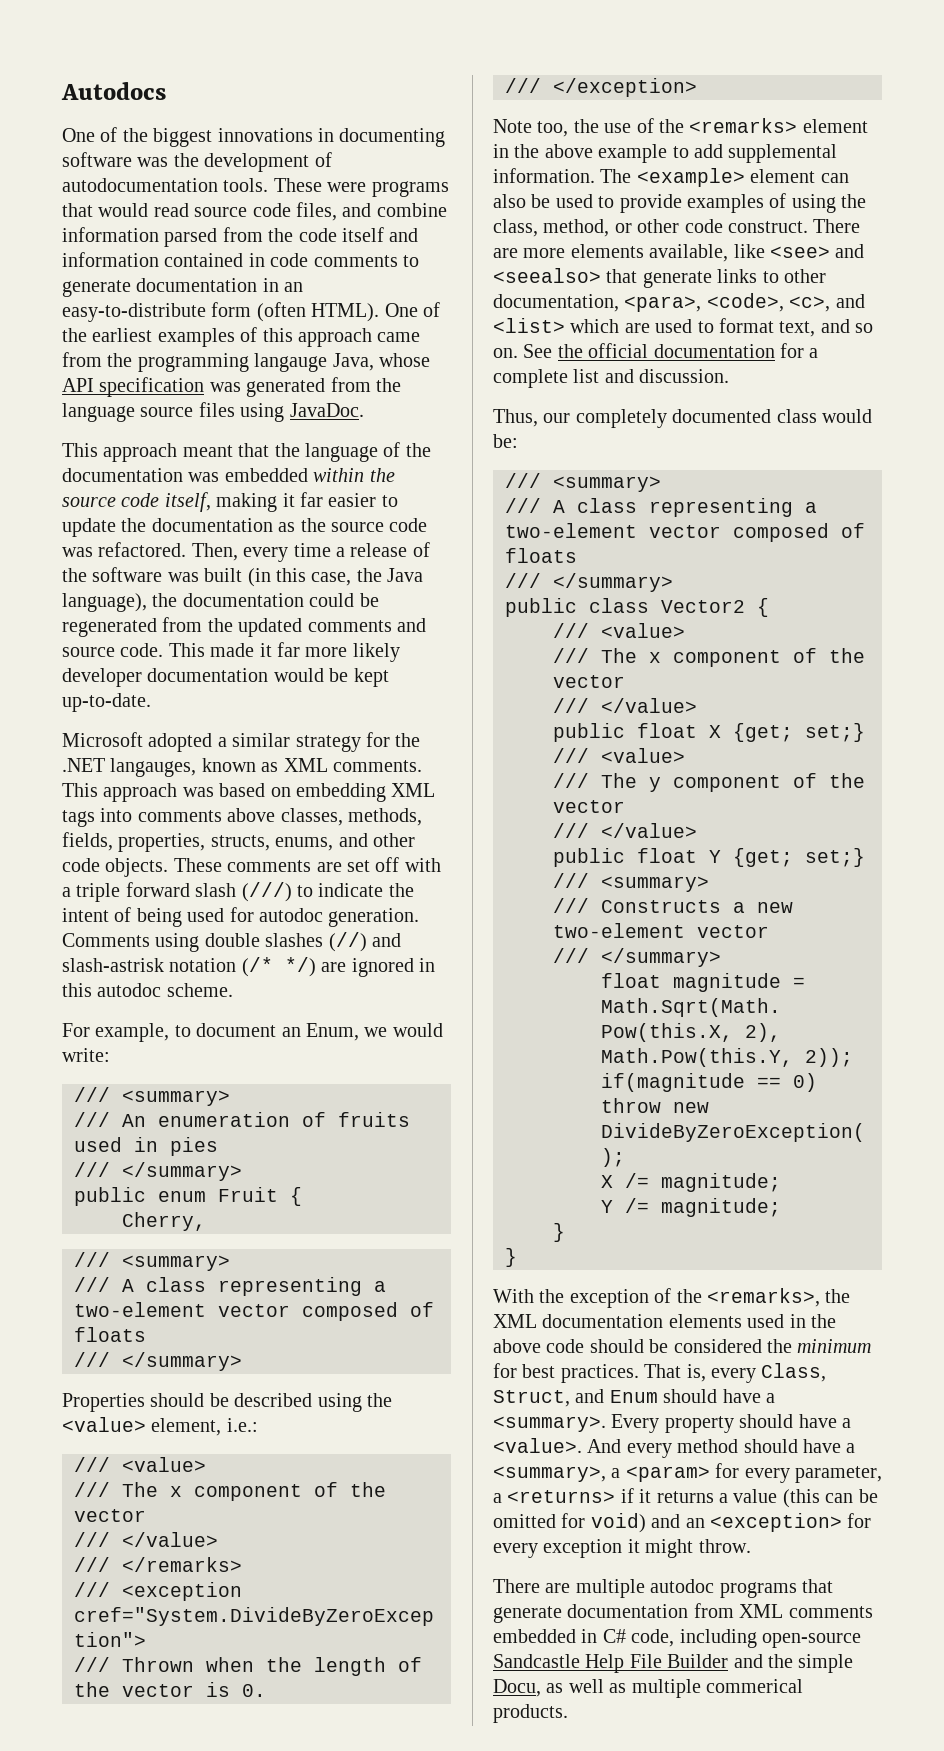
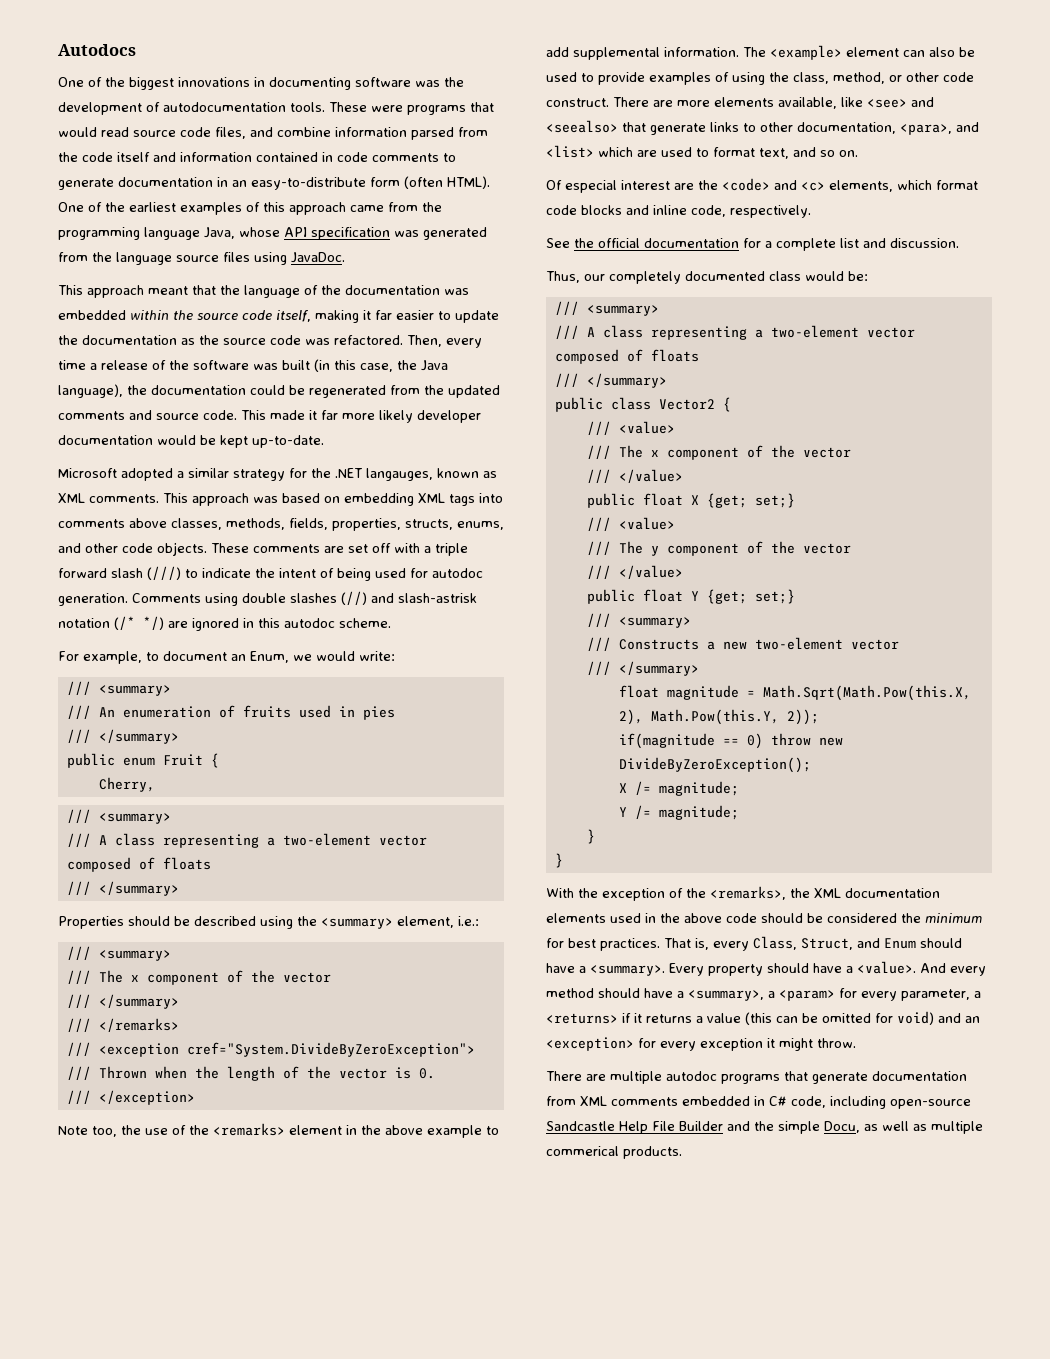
[254,353,328,372] langauge -> [144,227,200,240] language
[62,1417,146,1432] <value> -> [321,918,393,929] <summary>
[122,1457,206,1472] [74,1482,386,1501] [74,1509,146,1522] [74,1532,218,1547] <value> // /// The x component of the vector // /// </value> -> [98,950,171,961] [66,970,331,985] [66,994,179,1009] <summary> // /// The x component of the vector // /// </summary>
[706,293,831,312] <code>, <c>, -> (952, 129) none
(518, 353) none -> [546,178,978,193] [546,205,811,218] // Of especial interest are the <code> and <c> elements, which format code blocks and inline code, respectively. //

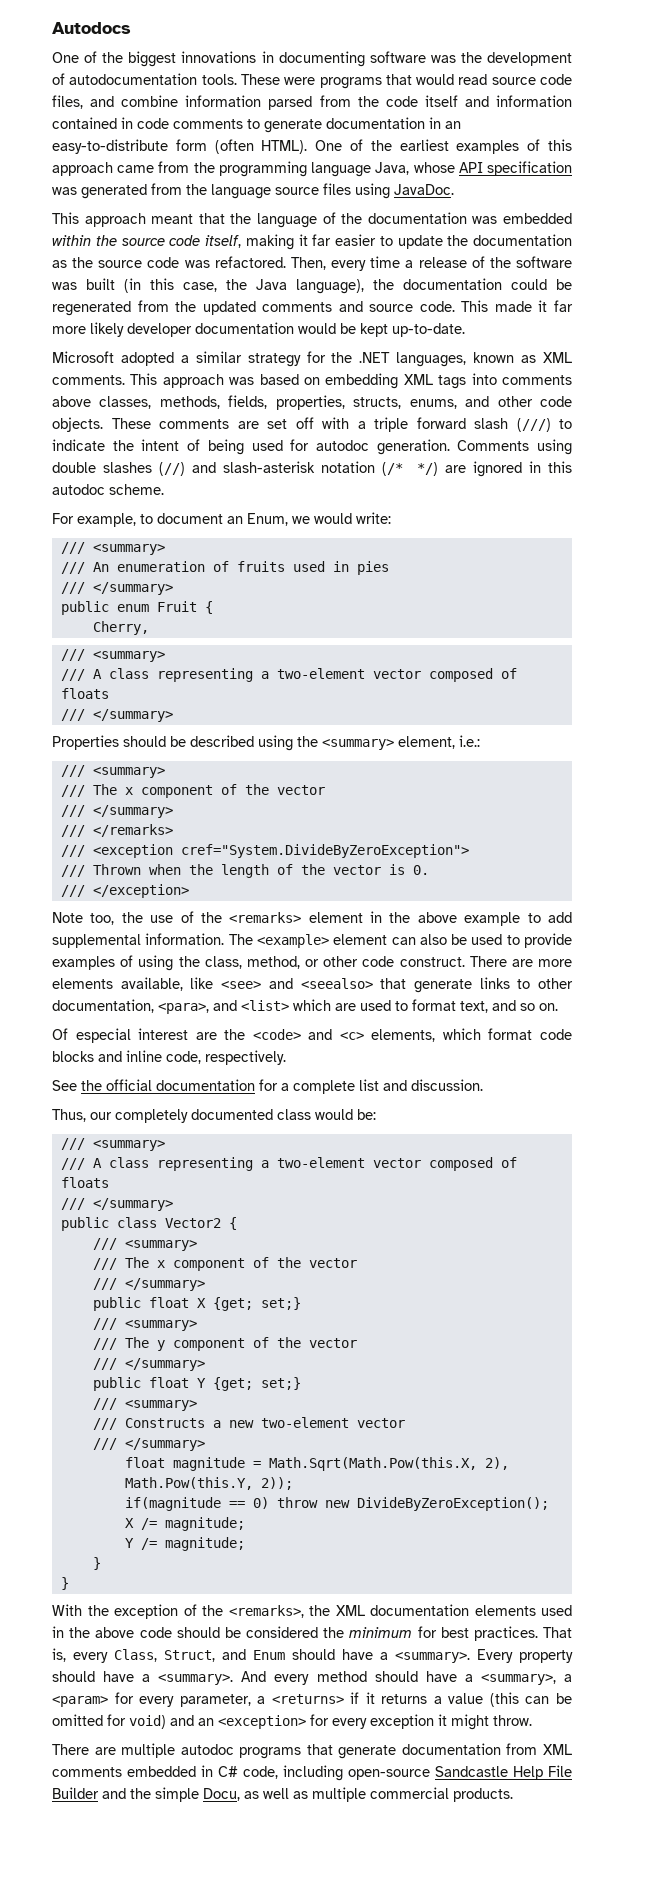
[366,468,433,481] langauges, -> [396,352,467,367] languages,
[398,593,477,603] slash-astrisk -> [223,461,315,473] slash-asterisk
[618,421,675,434] [586,445,851,460] [586,469,683,483] <value> // /// The x component of the vector // /// </value> -> [124,1240,197,1251] [92,1257,357,1271] [92,1278,205,1291] <summary> // /// The x component of the vector // /// </summary>
[618,517,675,530] <value> -> [124,1320,197,1331] <summary>
[618,565,683,579] </value> -> [124,1358,205,1371] </summary>
[857,961,916,974] <value>. -> [158,1674,234,1685] <summary>.
[546,1146,619,1156] commerical -> [370,1787,449,1799] commercial

